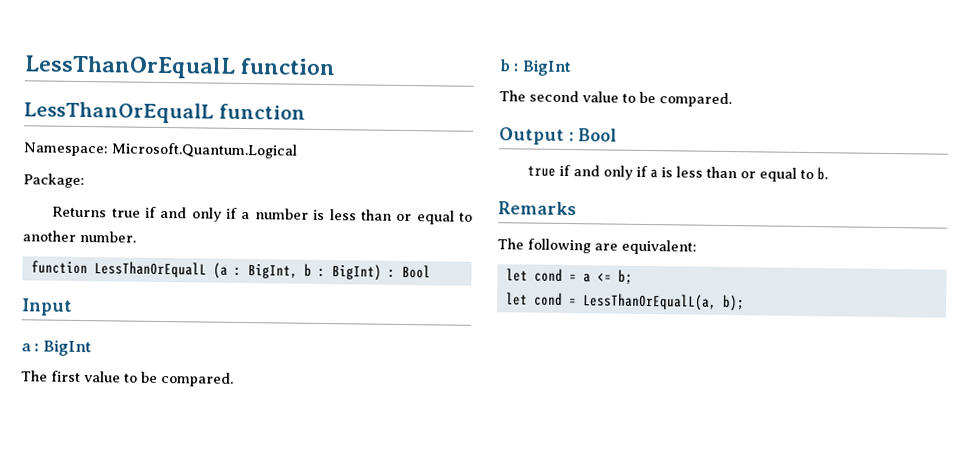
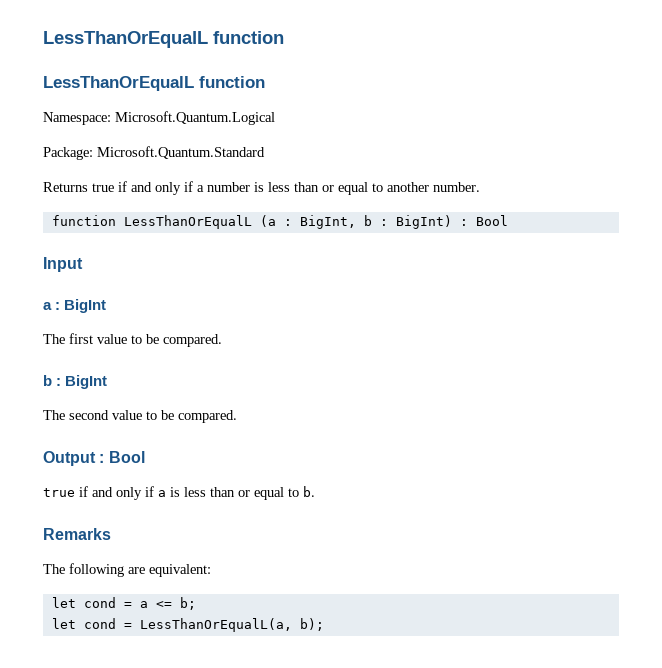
(85, 181) none -> [97,146,265,159] Microsoft.Quantum.Standard

